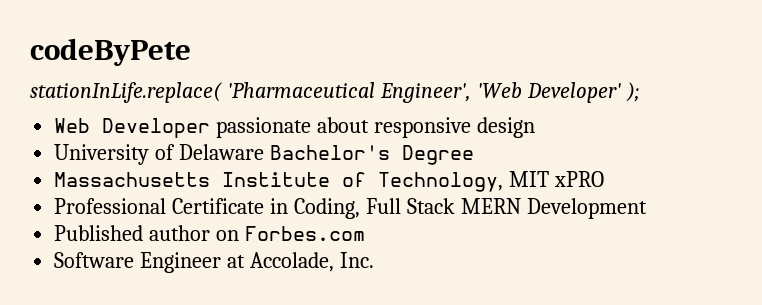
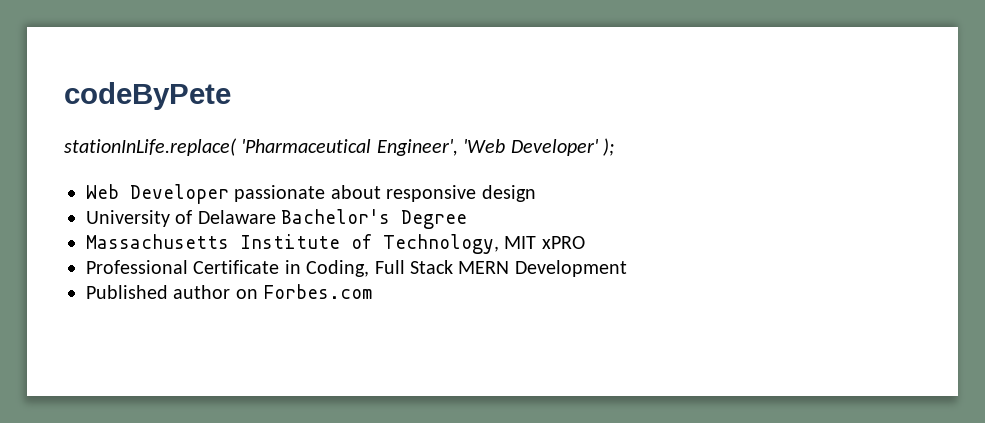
[54,252,374,273] // Software Engineer at Accolade, Inc. -> (373, 291) none

